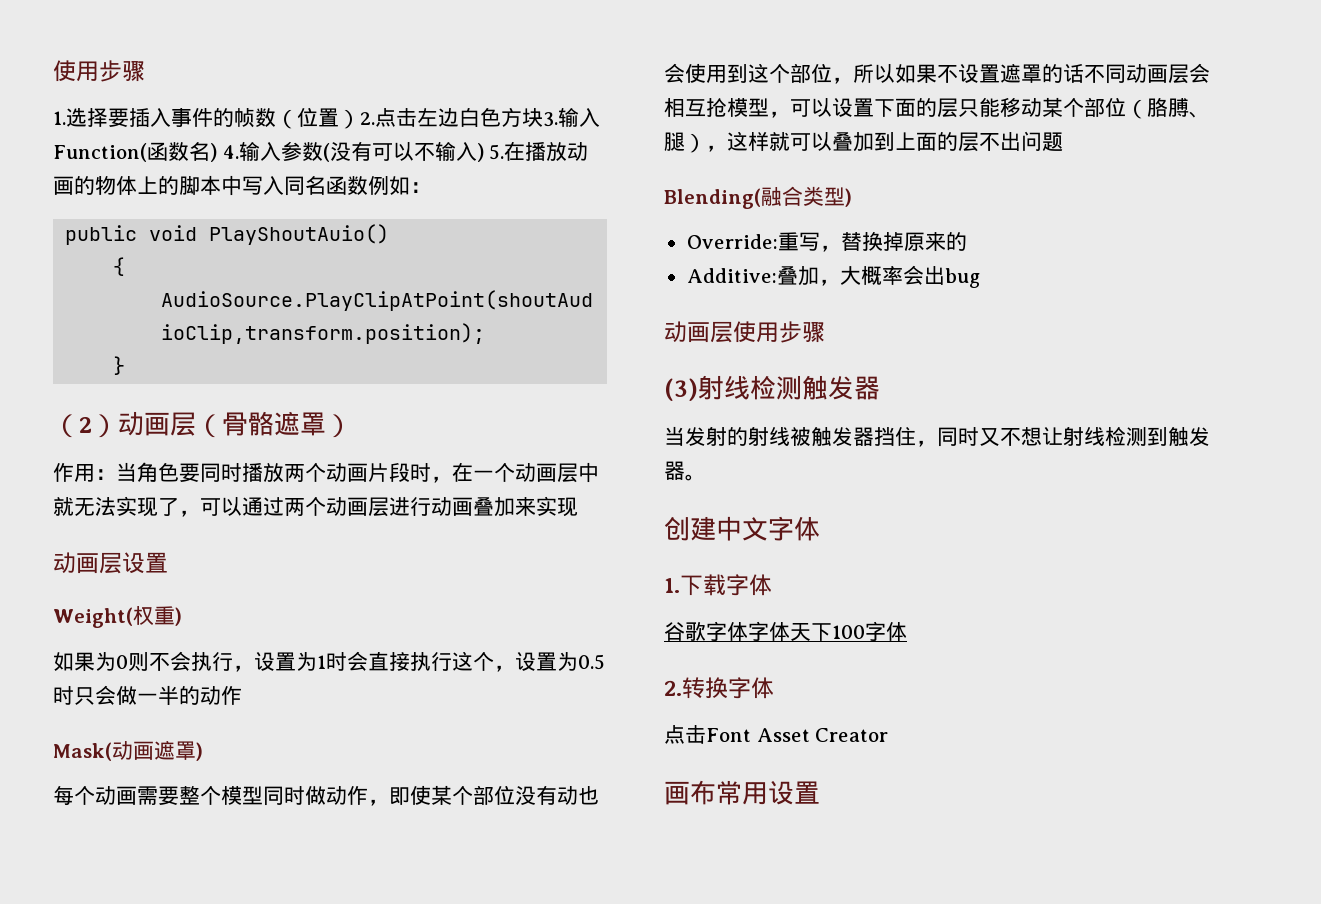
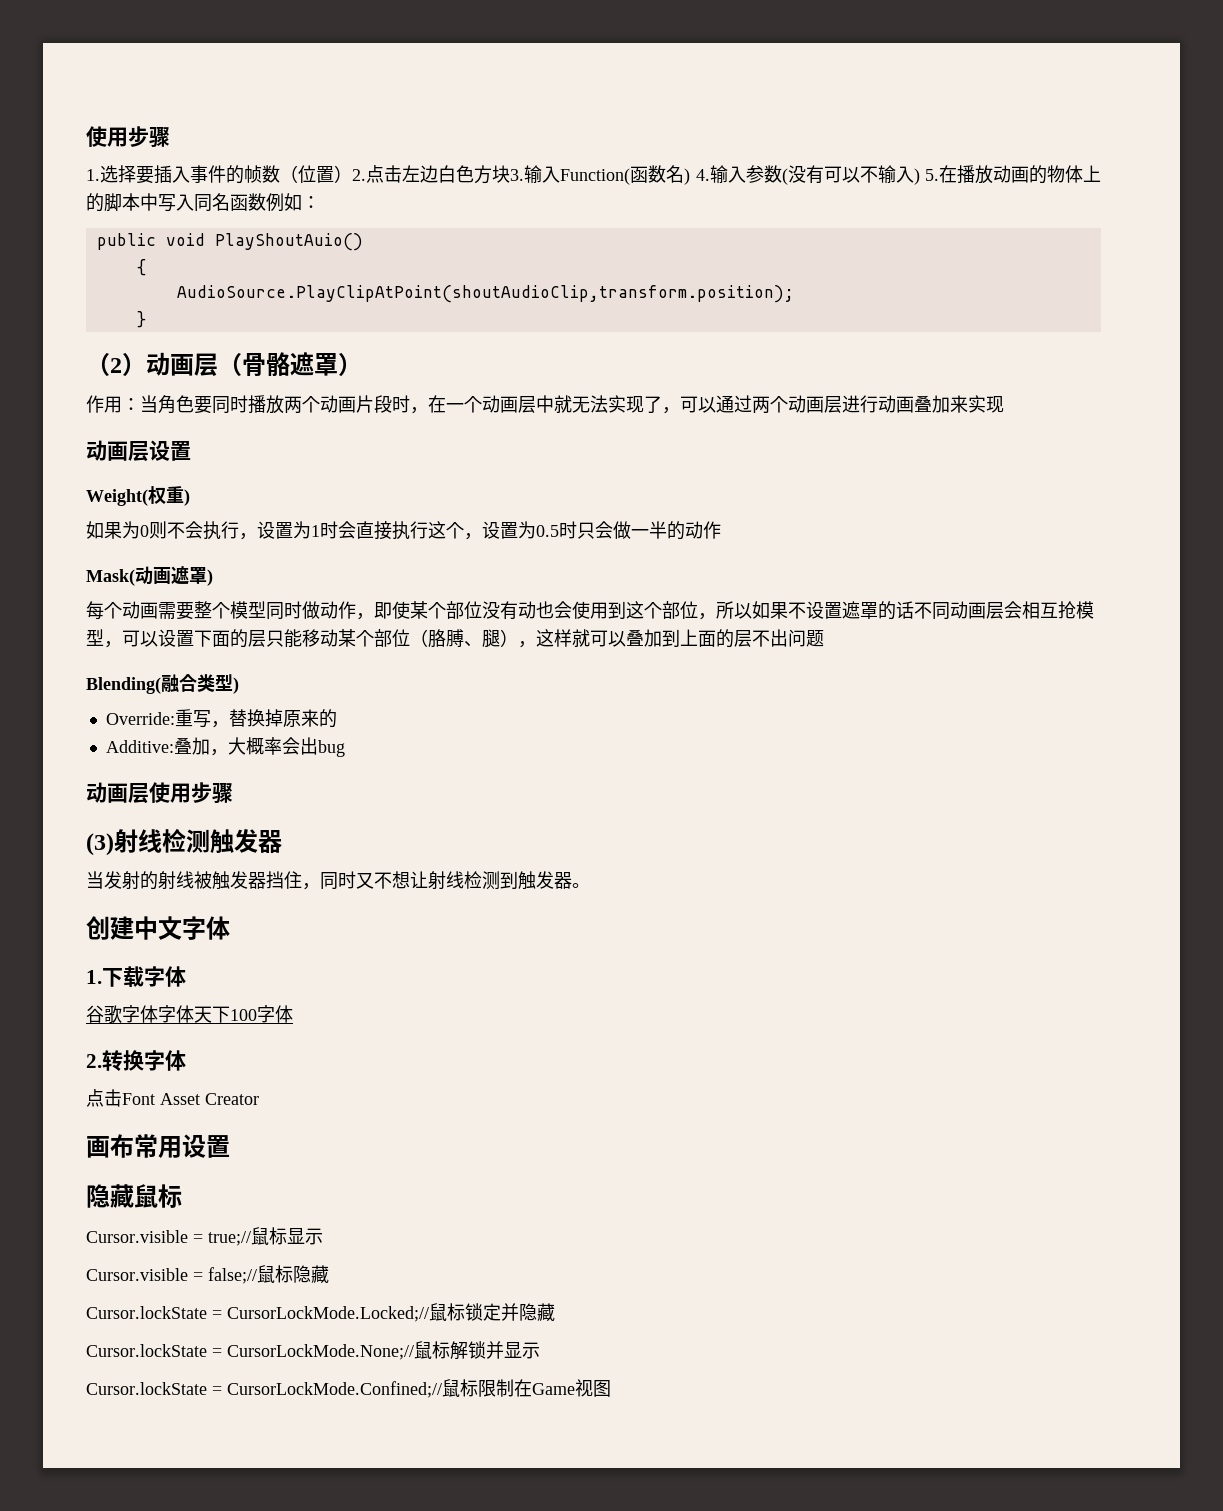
(820, 792) none -> [86,1184,182,1208] [86,1227,323,1246] [86,1265,329,1284] [86,1303,555,1322] [86,1341,540,1360] [86,1379,611,1398] // 隐藏鼠标 // Cursor.visible = true;//鼠标显示 // Cursor.visible = false;//鼠标隐藏 // Cursor.lockState = CursorLockMode.Locked;//鼠标锁定并隐藏 // Cursor.lockState = CursorLockMode.None;//鼠标解锁并显示 // Cursor.lockState = CursorLockMode.Confined;//鼠标限制在Game视图

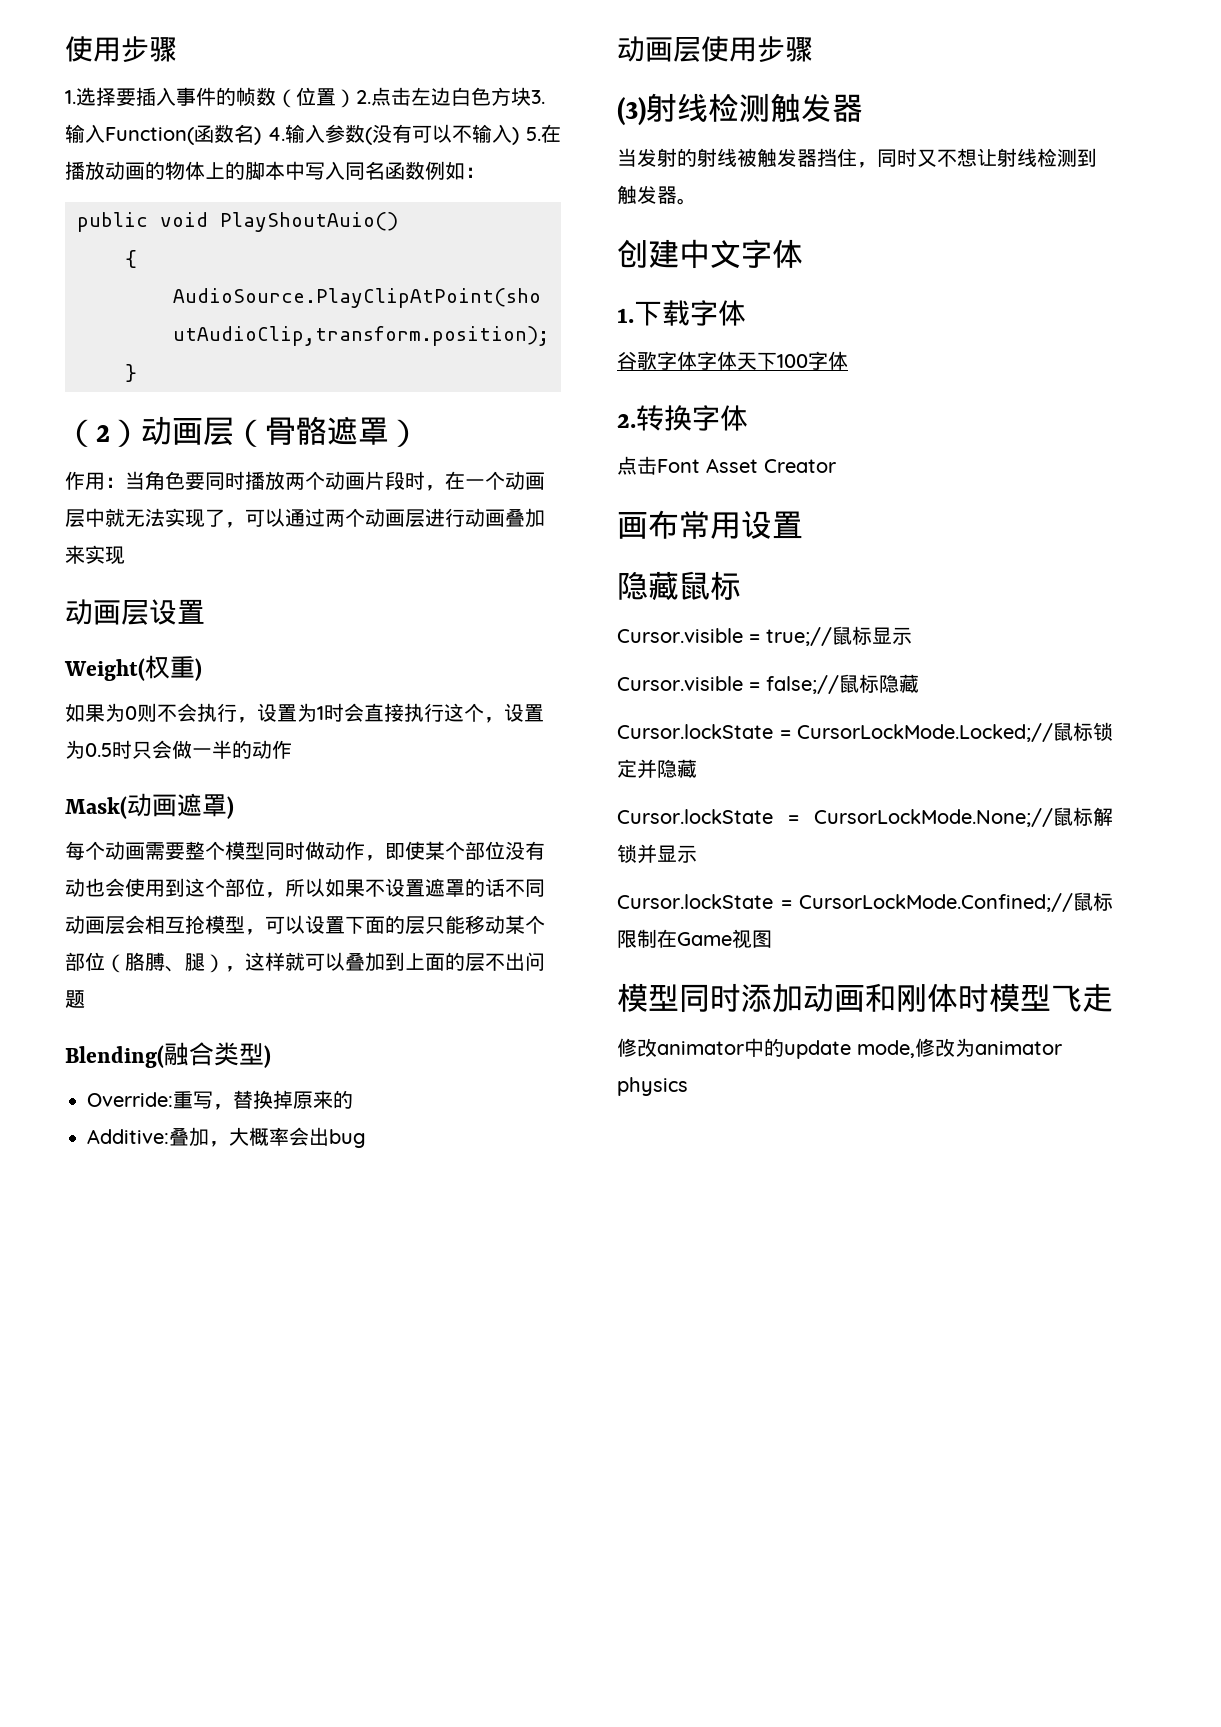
(611, 1388) none -> [617,983,1113,1013] [617,1038,1062,1059] [617,1077,688,1096] // 模型同时添加动画和刚体时模型飞走 // 修改animator中的update mode,修改为animator physics

